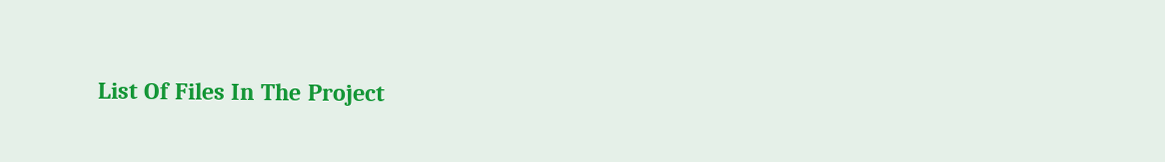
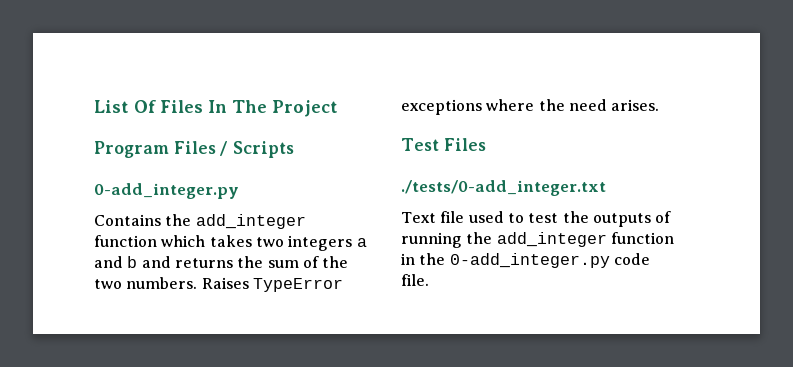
(385, 95) none -> [94,141,295,158] [94,183,239,199] [94,214,306,229] [94,235,367,251] [94,256,349,268] [94,277,343,292] [401,99,660,115] [401,138,486,151] [401,180,606,196] [401,211,672,227] [401,232,674,248] [401,253,650,268] [401,274,429,286] // Program Files / Scripts // 0-add_integer.py // Contains the add_integer function which takes two integers a and b and returns the sum of the two numbers. Raises TypeError exceptions where the need arises. // Test Files // ./tests/0-add_integer.txt // Text file used to test the outputs of running the add_integer function in the 0-add_integer.py code file.

